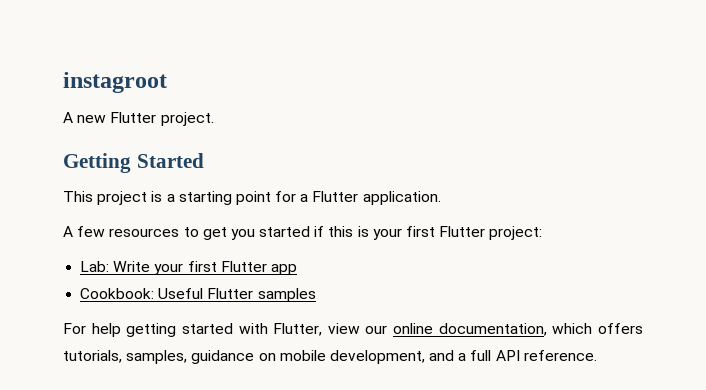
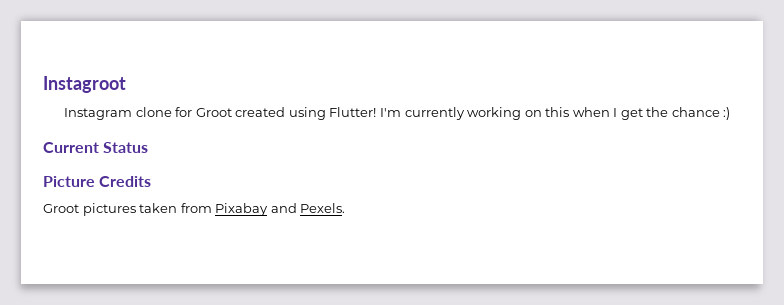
[63,72,167,93] [63,112,214,126] [63,153,204,173] [63,191,441,205] [63,226,543,240] [80,261,297,275] [80,288,316,302] [63,323,643,337] [63,350,597,364] instagroot // A new Flutter project. // Getting Started // This project is a starting point for a Flutter application. // A few resources to get you started if this is your first Flutter project: // Lab: Write your first Flutter app // Cookbook: Useful Flutter samples // For help getting started with Flutter, view our online documentation, which offers tutorials, samples, guidance on mobile development, and a full API reference. -> [43,76,126,93] [64,107,731,120] [43,142,149,153] [43,176,152,187] [43,203,346,216] Instagroot // Instagram clone for Groot created using Flutter! I'm currently working on this when I get the chance :) // Current Status // Picture Credits // Groot pictures taken from Pixabay and Pexels.

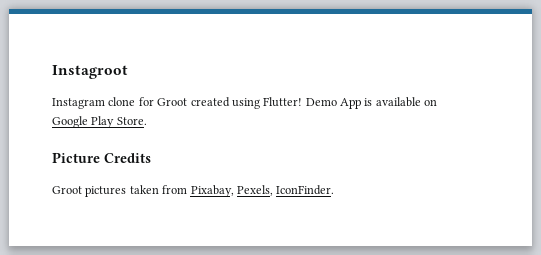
[379,107,731,120] [43,142,149,153] I'm currently working on this when I get the chance :) // Current Status -> [305,97,438,109] [52,116,147,128] Demo App is available on Google Play Store.
[215,203,346,216] Pixabay and Pexels. -> [190,185,335,197] Pixabay, Pexels, IconFinder.

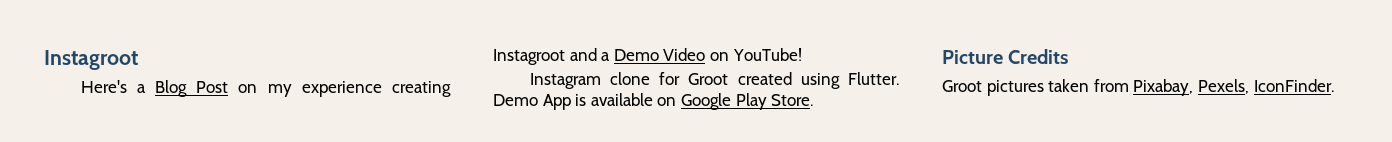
[52,65,128,79] Instagroot -> [44,50,138,70] [80,80,451,97] [493,48,802,65] Instagroot // Here's a Blog Post on my experience creating Instagroot and a Demo Video on YouTube!
[263,97,303,107] Flutter! -> [848,72,899,85] Flutter.

